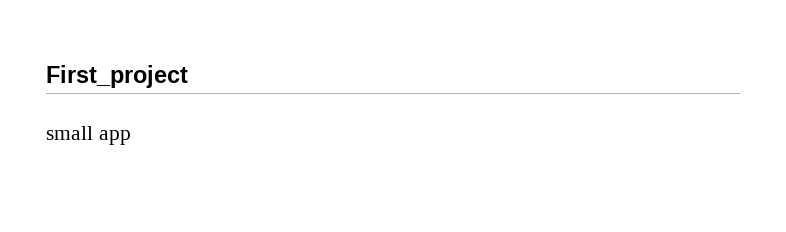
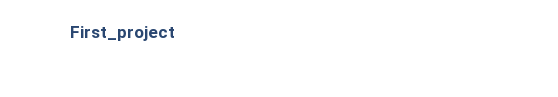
[46,126,131,145] // small app -> (175, 33) none

